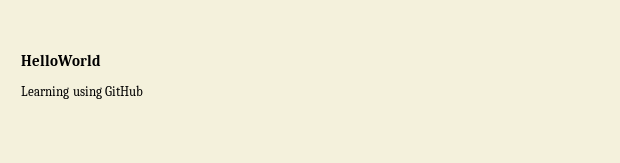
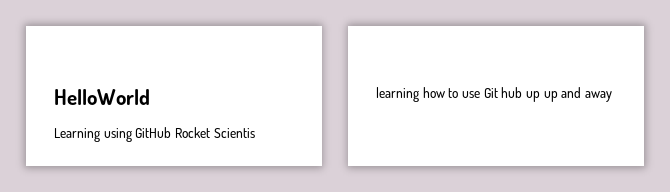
(144, 90) none -> [174,127,255,138] [376,87,612,102] Rocket Scientis learning how to use Git hub up up and away

